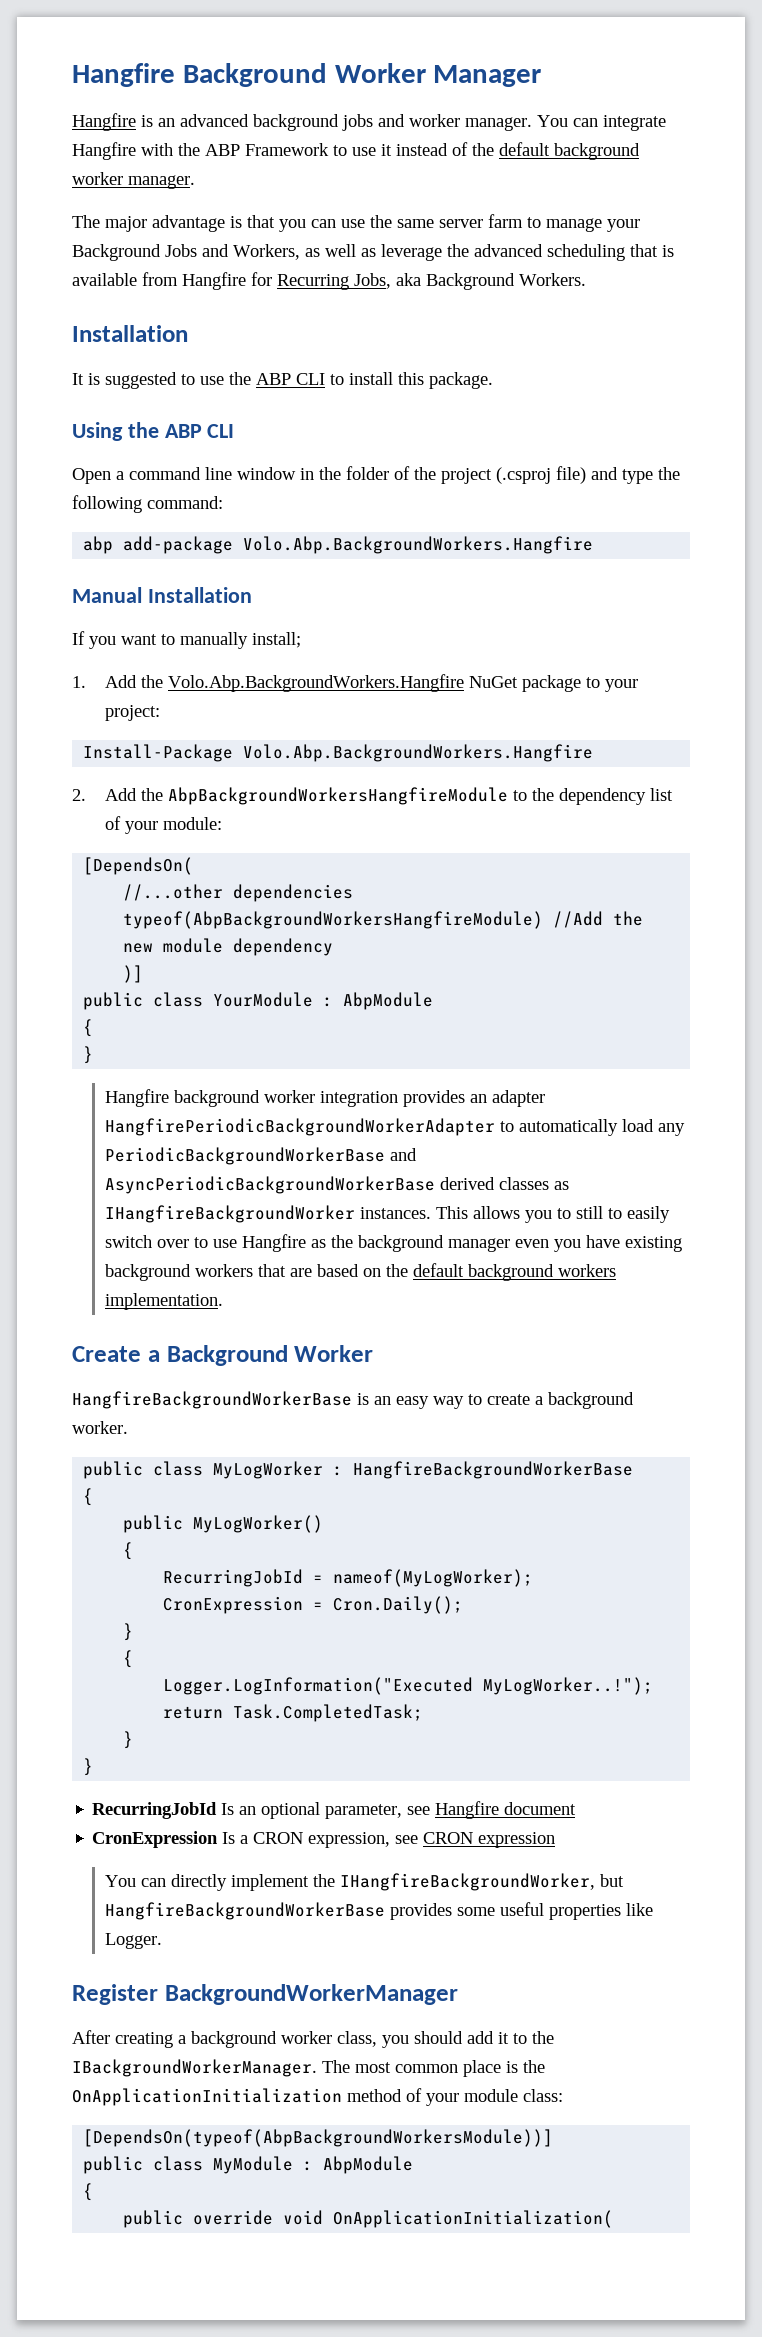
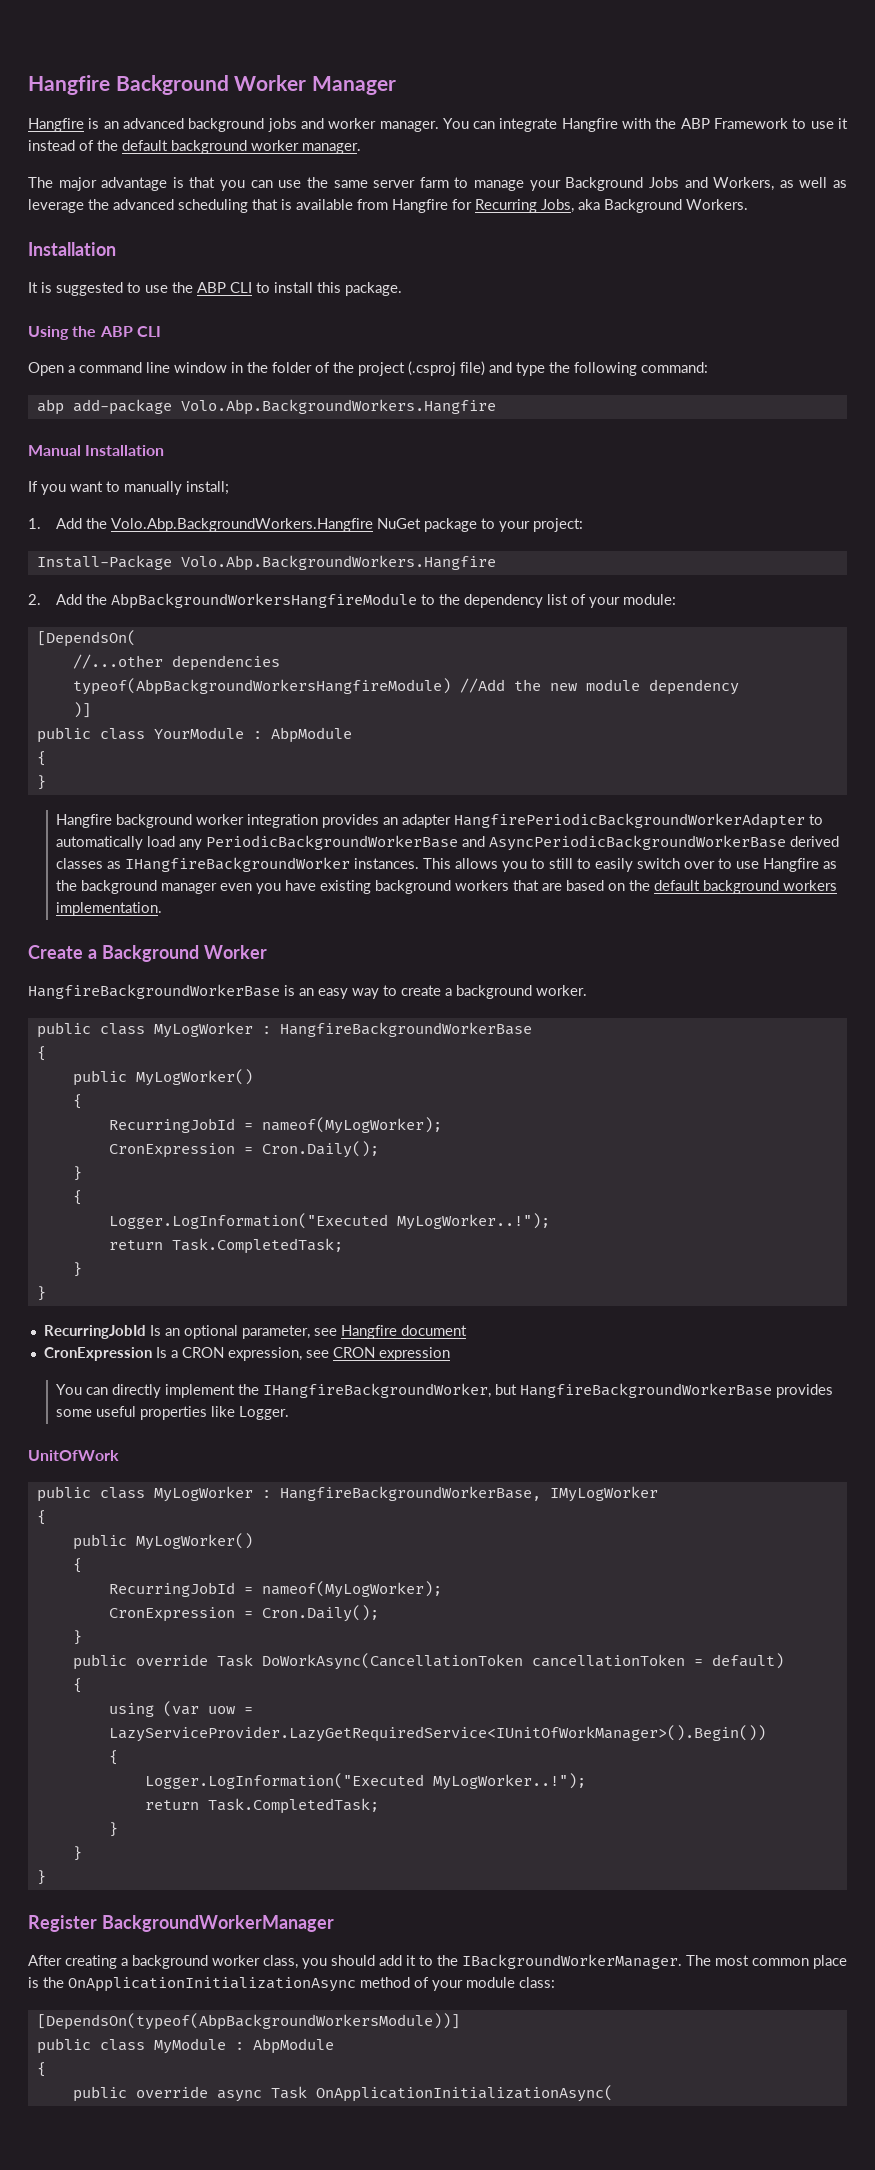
(162, 1941) none -> [28,1450,119,1461] [36,1486,658,1502] [36,1510,46,1525] [72,1533,253,1550] [72,1558,82,1573] [108,1581,442,1598] [108,1605,379,1622] [72,1630,82,1645] [72,1653,784,1670] [72,1678,82,1693] [108,1701,253,1717] [108,1725,766,1742] [108,1750,118,1765] [144,1773,586,1790] [144,1798,379,1814] [108,1822,118,1837] [72,1846,82,1861] [36,1870,46,1885] // UnitOfWork // public class MyLogWorker : HangfireBackgroundWorkerBase, IMyLogWorker // { // public MyLogWorker() // { // RecurringJobId = nameof(MyLogWorker); // CronExpression = Cron.Daily(); // } // public override Task DoWorkAsync(CancellationToken cancellationToken = default) // { // using (var uow = LazyServiceProvider.LazyGetRequiredService<IUnitOfWorkManager>().Begin()) // { // Logger.LogInformation("Executed MyLogWorker..!"); // return Task.CompletedTask; // } // } // }
[72,2088,342,2106] OnApplicationInitialization -> [68,1977,356,1992] OnApplicationInitializationAsync
[283,2210,614,2228] void OnApplicationInitialization( -> [216,2085,613,2102] async Task OnApplicationInitializationAsync(

